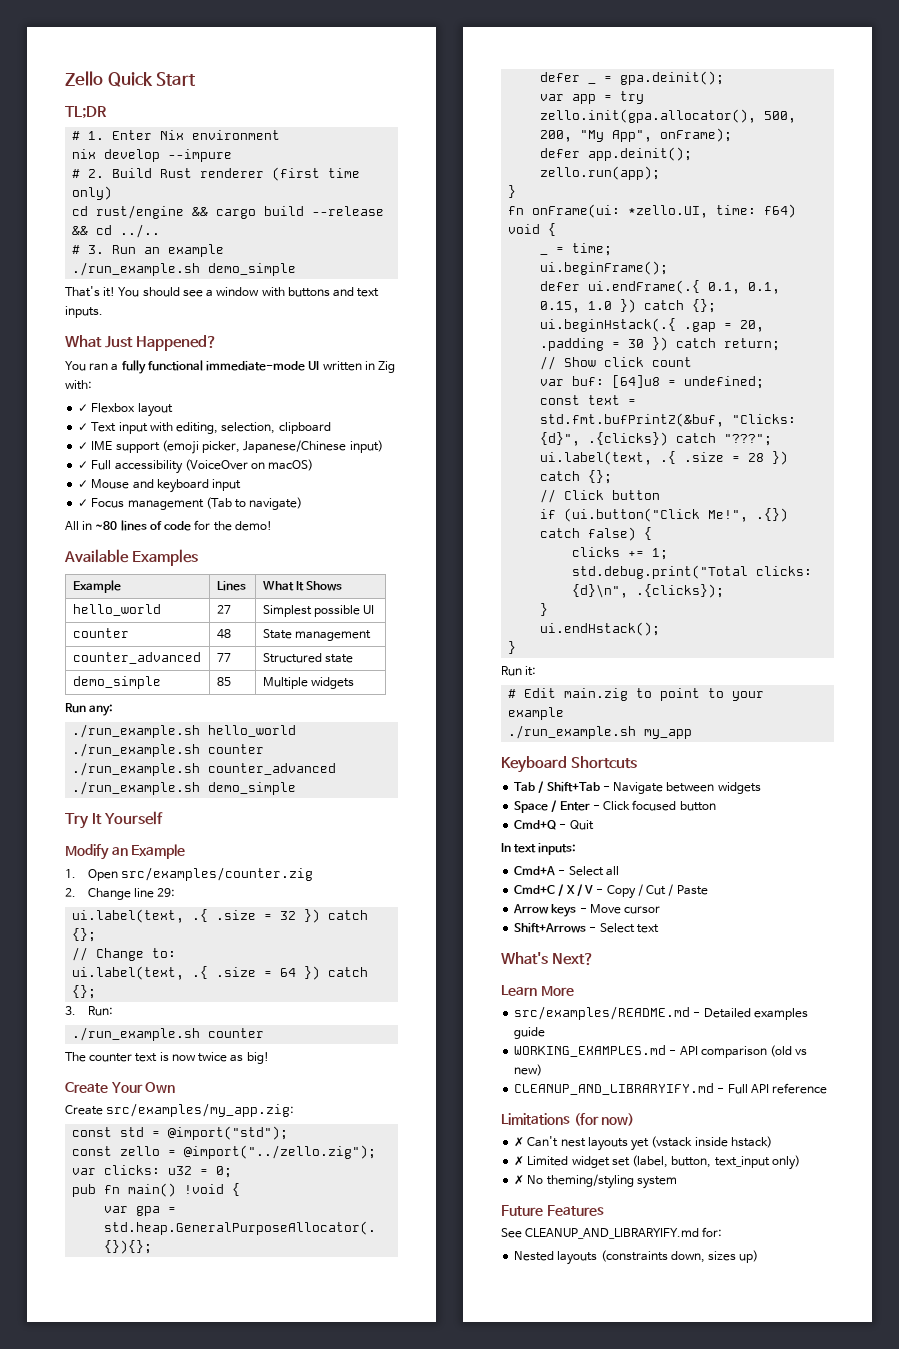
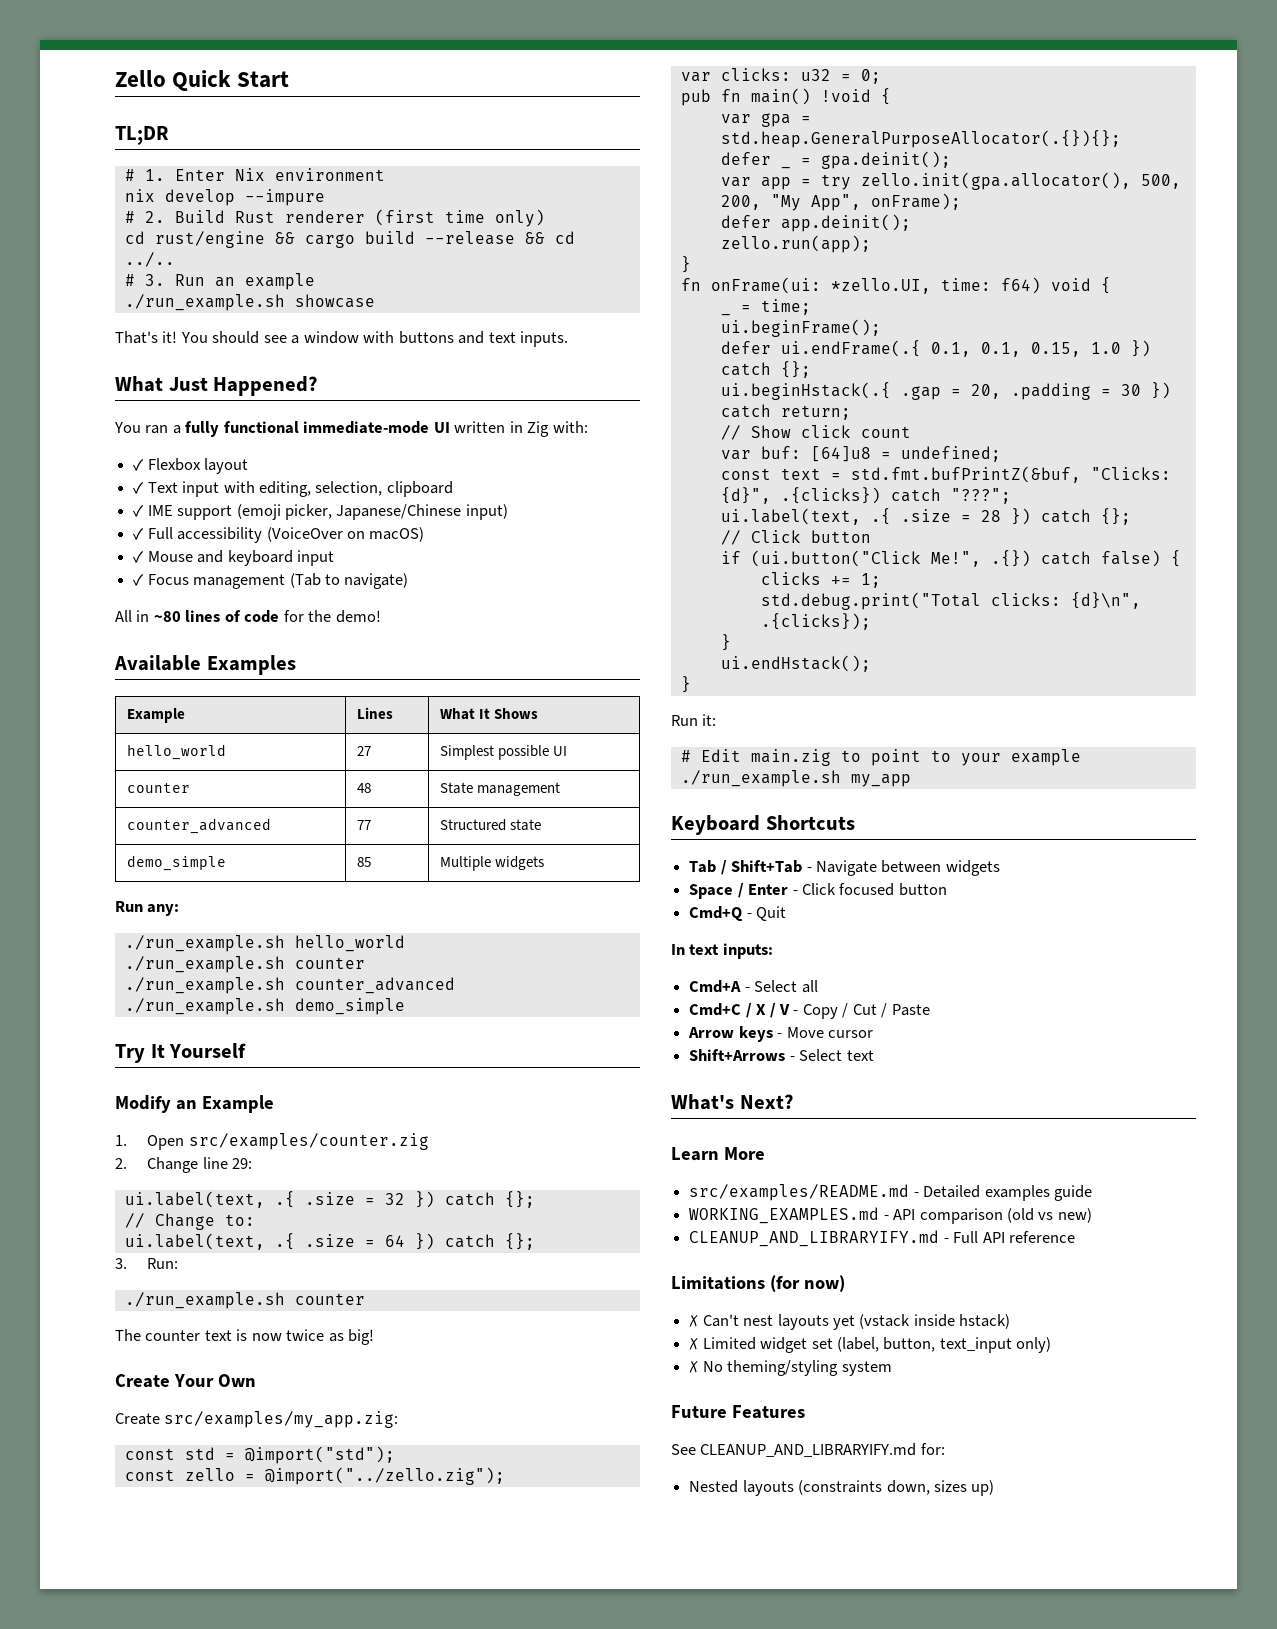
[208,263,297,276] demo_simple -> [294,294,375,308] showcase

